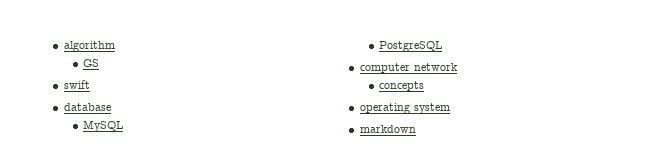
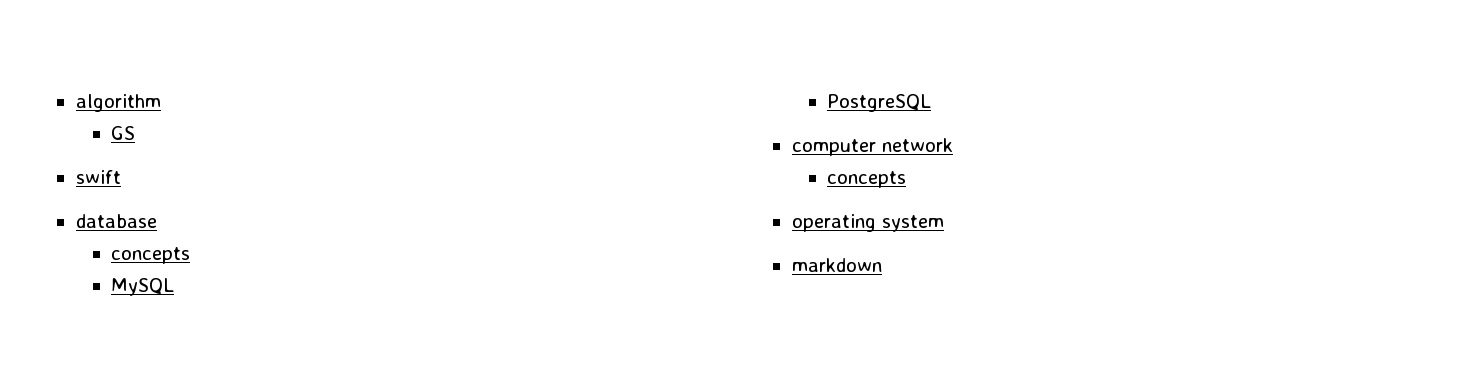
(111, 107) none -> [111,247,191,264] // concepts

